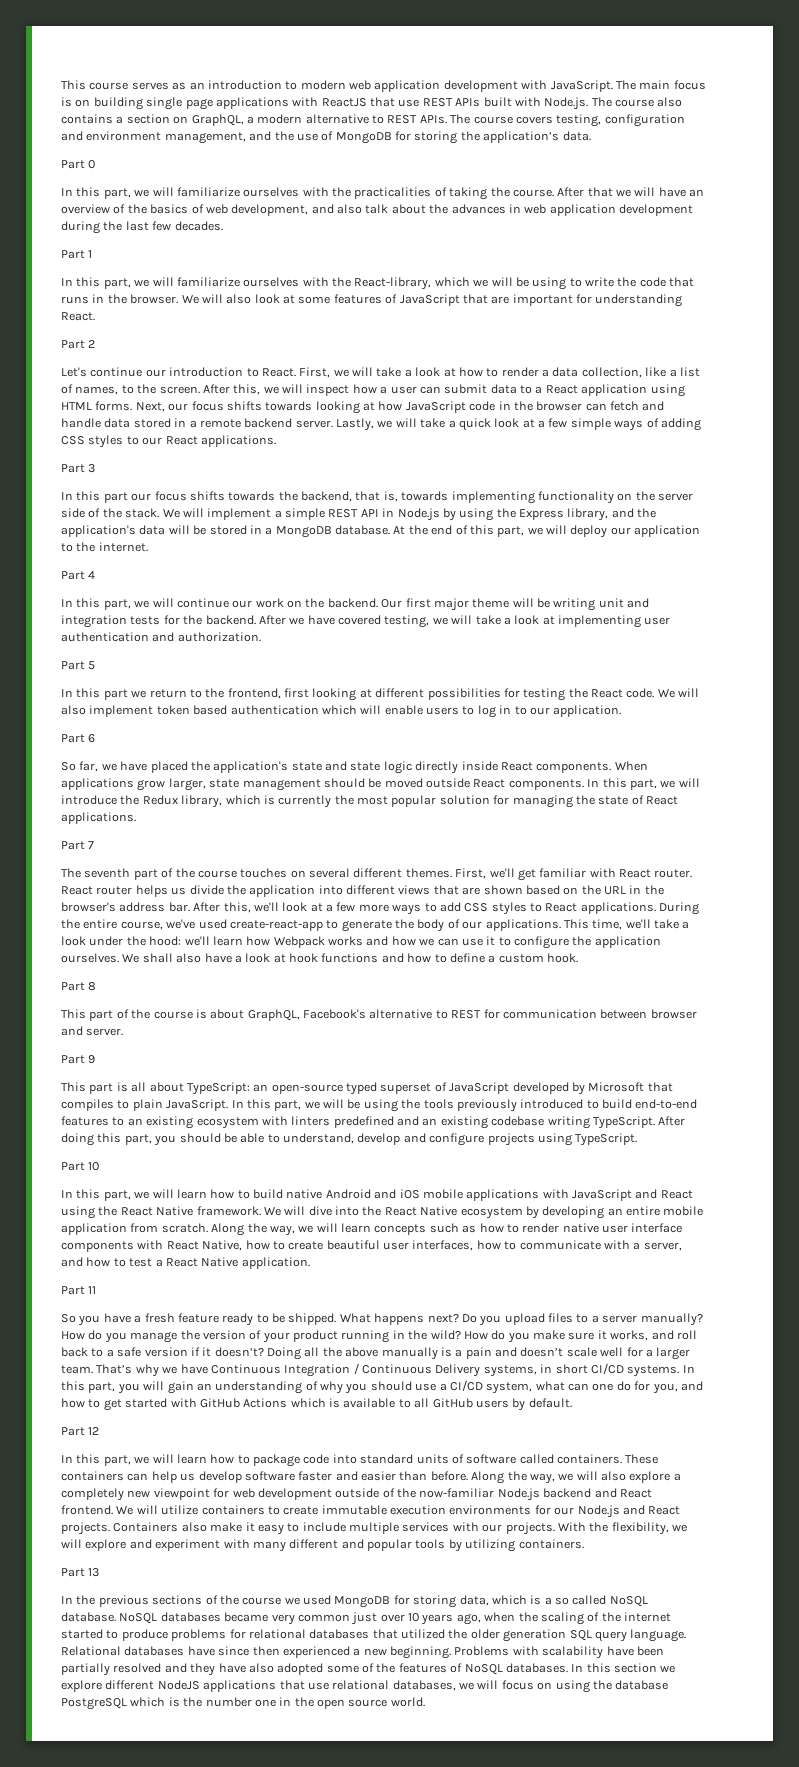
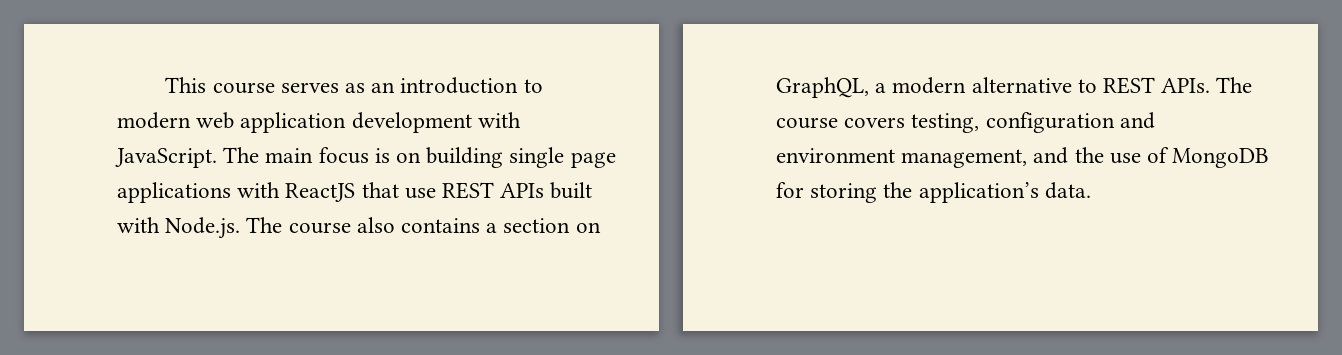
[61,160,96,169] [61,187,705,200] [61,204,693,216] [61,221,223,234] [61,250,93,259] [61,277,695,290] [61,294,683,307] [61,312,95,321] [61,340,96,349] [61,367,700,378] [61,384,685,397] [61,401,665,414] [61,418,701,431] [61,435,276,448] [61,464,96,473] [61,491,693,504] [61,508,657,521] [61,525,701,538] [61,542,148,552] [61,571,96,580] [61,598,650,611] [61,615,671,628] [61,632,261,642] [61,661,96,670] [61,688,700,701] [61,705,622,718] [61,734,96,743] [61,761,648,774] [61,778,700,791] [61,795,678,808] [61,812,136,824] [61,841,95,850] [61,868,693,881] [61,885,664,897] [61,902,700,915] [61,919,690,932] [61,936,661,949] [61,953,578,963] [61,982,97,991] [61,1009,697,1021] [61,1026,124,1036] [61,1055,96,1064] [61,1082,673,1095] [61,1099,698,1112] [61,1116,686,1129] [61,1133,638,1146] [61,1162,100,1171] [61,1189,693,1201] [61,1206,704,1219] [61,1223,683,1236] [61,1240,682,1252] [61,1257,310,1269] [61,1286,97,1295] [61,1313,703,1326] [61,1330,697,1343] [61,1347,691,1360] [61,1363,695,1377] [61,1380,703,1394] [61,1398,572,1411] [61,1427,100,1436] [61,1454,659,1467] [61,1471,681,1484] [61,1488,652,1501] [61,1505,681,1518] [61,1522,687,1535] [61,1539,584,1552] [61,1568,100,1577] [61,1595,648,1608] [61,1612,671,1625] [61,1629,687,1642] [61,1646,664,1659] [61,1663,676,1676] [61,1680,669,1693] [61,1697,425,1710] // Part 0 // In this part, we will familiarize ourselves with the practicalities of taking the course. After that we will have an overview of the basics of web development, and also talk about the advances in web application development during the last few decades. // Part 1 // In this part, we will familiarize ourselves with the React-library, which we will be using to write the code that runs in the browser. We will also look at some features of JavaScript that are important for understanding React. // Part 2 // Let's continue our introduction to React. First, we will take a look at how to render a data collection, like a list of names, to the screen. After this, we will inspect how a user can submit data to a React application using HTML forms. Next, our focus shifts towards looking at how JavaScript code in the browser can fetch and handle data stored in a remote backend server. Lastly, we will take a quick look at a few simple ways of adding CSS styles to our React applications. // Part 3 // In this part our focus shifts towards the backend, that is, towards implementing functionality on the server side of the stack. We will implement a simple REST API in Node.js by using the Express library, and the application's data will be stored in a MongoDB database. At the end of this part, we will deploy our application to the internet. // Part 4 // In this part, we will continue our work on the backend. Our first major theme will be writing unit and integration tests for the backend. After we have covered testing, we will take a look at implementing user authentication and authorization. // Part 5 // In this part we return to the frontend, first looking at different possibilities for testing the React code. We will also implement token based authentication which will enable users to log in to our application. // Part 6 // So far, we have placed the application's state and state logic directly inside React components. When applications grow larger, state management should be moved outside React components. In this part, we will introduce the Redux library, which is currently the most popular solution for managing the state of React applications. // Part 7 // The seventh part of the course touches on several different themes. First, we'll get familiar with React router. React router helps us divide the application into different views that are shown based on the URL in the browser's address bar. After this, we'll look at a few more ways to add CSS styles to React applications. During the entire course, we've used create-react-app to generate the body of our applications. This time, we'll take a look under the hood: we'll learn how Webpack works and how we can use it to configure the application ourselves. We shall also have a look at hook functions and how to define a custom hook. // Part 8 // This part of the course is about GraphQL, Facebook's alternative to REST for communication between browser and server. // Part 9 // This part is all about TypeScript: an open-source typed superset of JavaScript developed by Microsoft that compiles to plain JavaScript. In this part, we will be using the tools previously introduced to build end-to-end features to an existing ecosystem with linters predefined and an existing codebase writing TypeScript. After doing this part, you should be able to understand, develop and configure projects using TypeScript. // Part 10 // In this part, we will learn how to build native Android and iOS mobile applications with JavaScript and React using the React Native framework. We will dive into the React Native ecosystem by developing an entire mobile application from scratch. Along the way, we will learn concepts such as how to render native user interface components with React Native, how to create beautiful user interfaces, how to communicate with a server, and how to test a React Native application. // Part 11 // So you have a fresh feature ready to be shipped. What happens next? Do you upload files to a server manually? How do you manage the version of your product running in the wild? How do you make sure it works, and roll back to a safe version if it doesn’t? Doing all the above manually is a pain and doesn’t scale well for a larger team. That’s why we have Continuous Integration / Continuous Delivery systems, in short CI/CD systems. In this part, you will gain an understanding of why you should use a CI/CD system, what can one do for you, and how to get started with GitHub Actions which is available to all GitHub users by default. // Part 12 // In this part, we will learn how to package code into standard units of software called containers. These containers can help us develop software faster and easier than before. Along the way, we will also explore a completely new viewpoint for web development outside of the now-familiar Node.js backend and React frontend. We will utilize containers to create immutable execution environments for our Node.js and React projects. Containers also make it easy to include multiple services with our projects. With the flexibility, we will explore and experiment with many different and popular tools by utilizing containers. // Part 13 // In the previous sections of the course we used MongoDB for storing data, which is a so called NoSQL database. NoSQL databases became very common just over 10 years ago, when the scaling of the internet started to produce problems for relational databases that utilized the older generation SQL query language. Relational databases have since then experienced a new beginning. Problems with scalability have been partially resolved and they have also adopted some of the features of NoSQL databases. In this section we explore different NodeJS applications that use relational databases, we will focus on using the database PostgreSQL which is the number one in the open source world. -> (1091, 190) none

